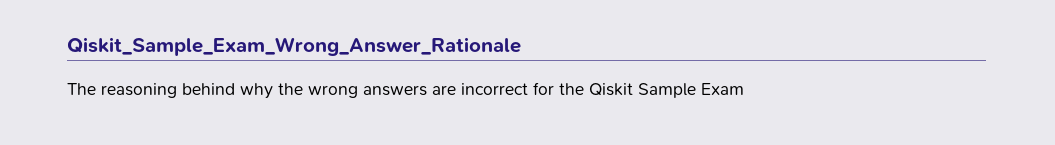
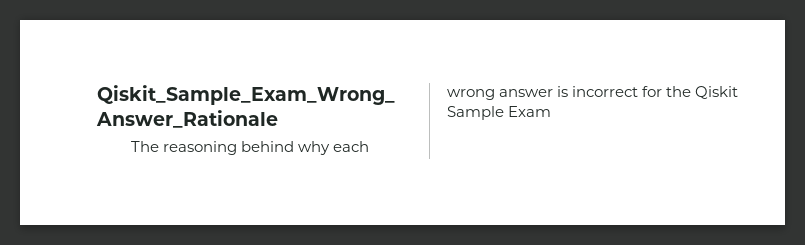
[278,83,456,98] the wrong answers are -> [332,141,369,152] [447,86,569,100] each wrong answer is

